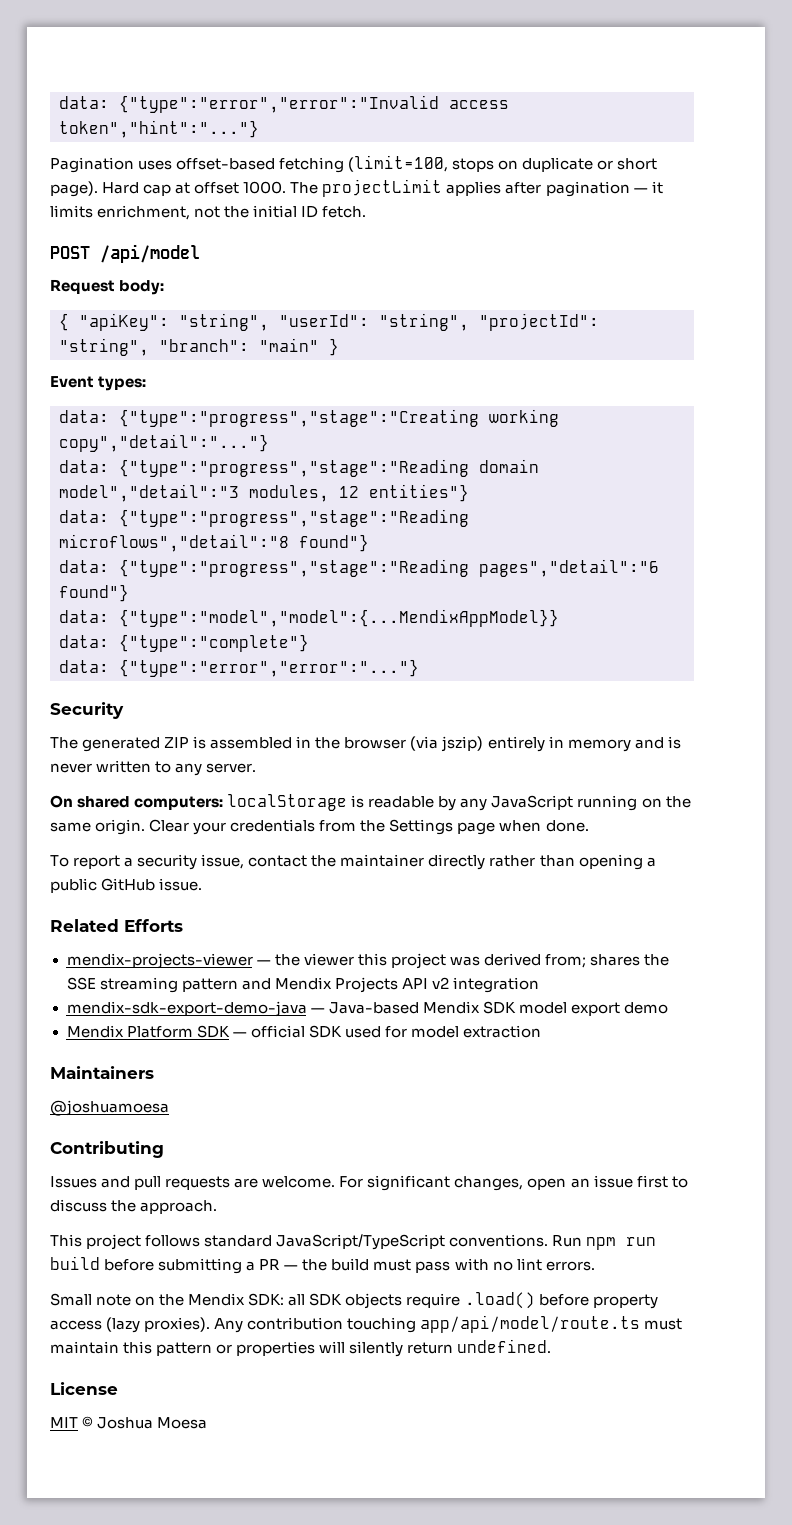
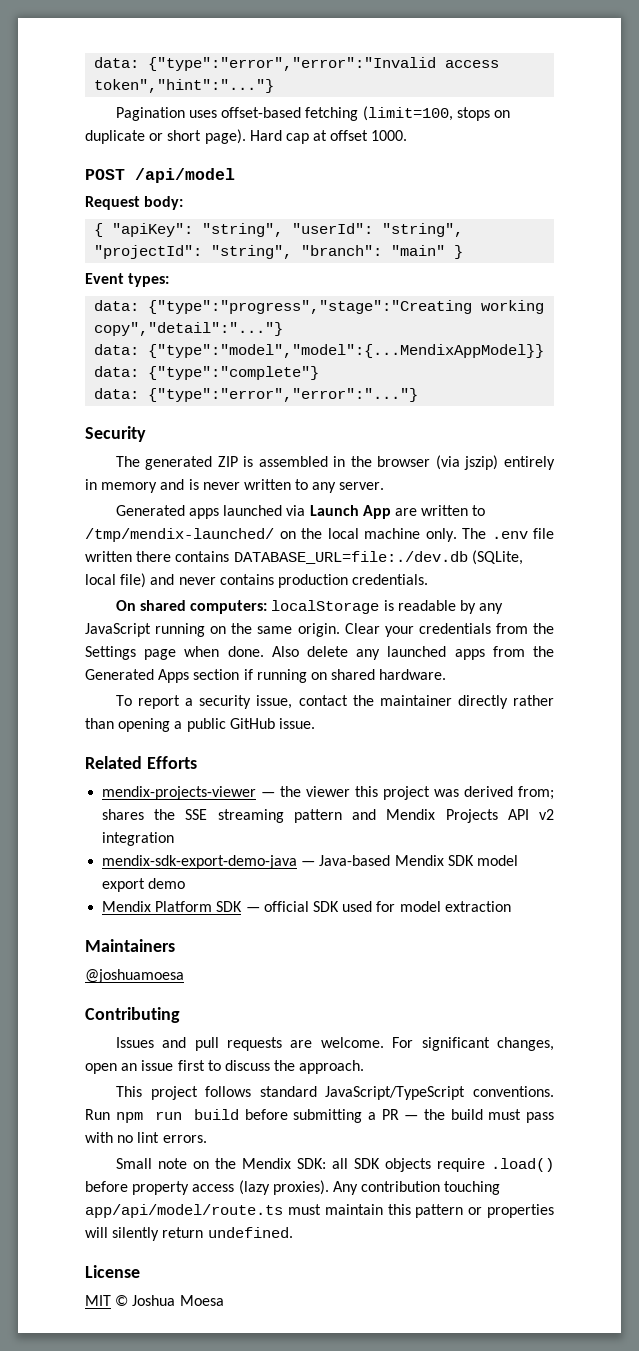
[290,179,663,197] [50,205,367,220] The projectLimit applies after pagination — it limits enrichment, not the initial ID fetch. -> (408, 135) none
[59,459,539,477] [59,484,469,502] [59,509,469,527] [59,534,369,552] [59,559,659,577] [59,584,129,602] // data: {"type":"progress","stage":"Reading domain model","detail":"3 modules, 12 entities"} // data: {"type":"progress","stage":"Reading microflows","detail":"8 found"} // data: {"type":"progress","stage":"Reading pages","detail":"6 found"} -> (284, 329) none
(257, 768) none -> [115,505,486,519] [85,528,554,542] [85,550,523,565] [85,573,429,588] // Generated apps launched via Launch App are written to /tmp/mendix-launched/ on the local machine only. The .env file written there contains DATABASE_URL=file:./dev.db (SQLite, local file) and never contains production credentials.
(589, 826) none -> [271,646,554,660] [85,669,447,683] Also delete any launched apps from the Generated Apps section if running on shared hardware.

